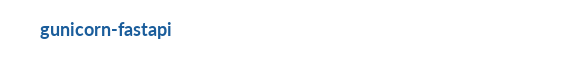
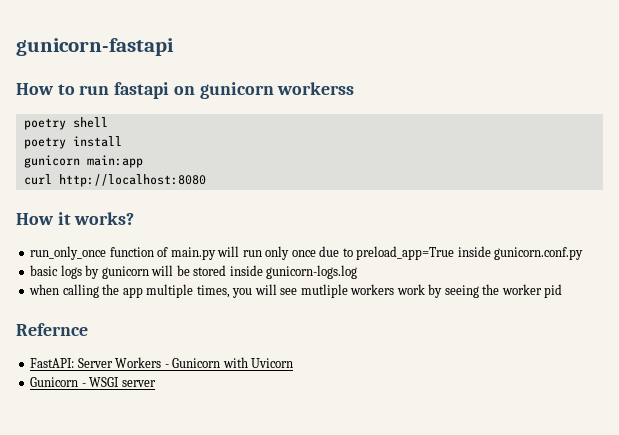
(172, 30) none -> [16,82,355,99] [23,117,108,130] [23,136,122,149] [23,155,143,168] [23,174,206,187] [16,212,135,225] [30,246,584,260] [30,265,358,279] [29,284,563,298] [16,323,88,336] [30,357,294,368] [30,377,156,387] // How to run fastapi on gunicorn workerss // poetry shell // poetry install // gunicorn main:app // curl http://localhost:8080 // How it works? // run_only_once function of main.py will run only once due to preload_app=True inside gunicorn.conf.py // basic logs by gunicorn will be stored inside gunicorn-logs.log // when calling the app multiple times, you will see mutliple workers work by seeing the worker pid // Refernce // FastAPI: Server Workers - Gunicorn with Uvicorn // Gunicorn - WSGI server

